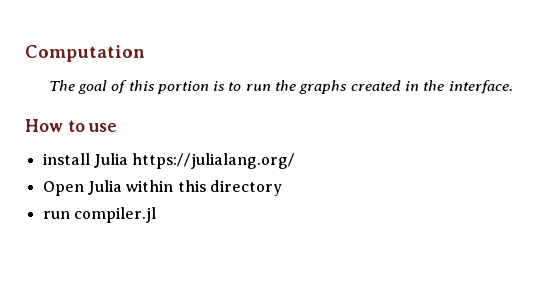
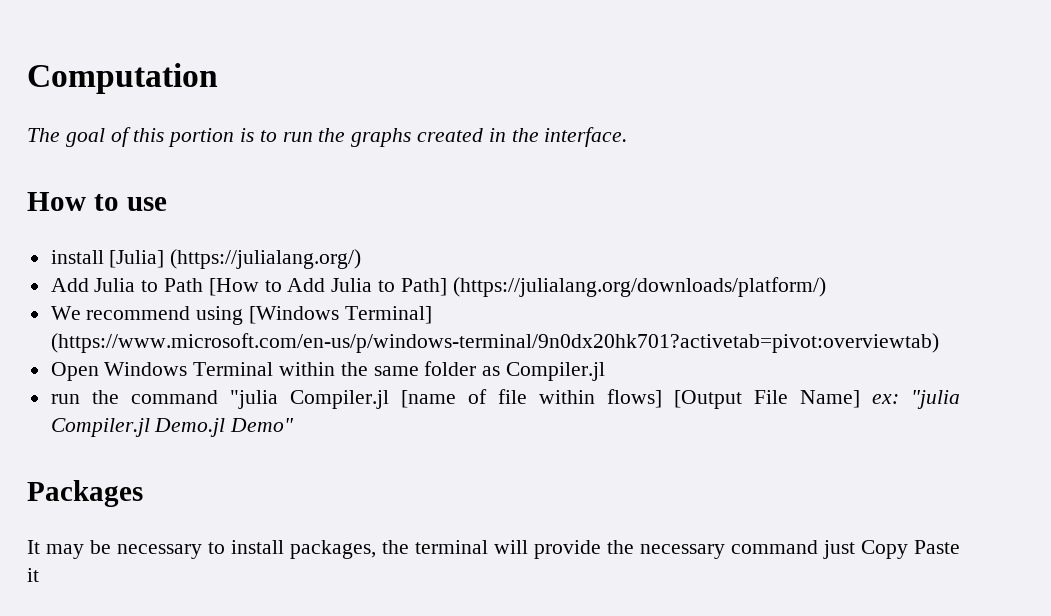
[93,153,296,169] [42,180,282,196] [42,207,156,223] Julia https://julialang.org/ // Open Julia within this directory // run compiler.jl -> [109,249,362,269] [50,277,826,297] [50,306,432,325] [50,333,939,353] [50,361,606,381] [50,389,960,409] [50,418,295,437] [27,480,143,507] [27,540,960,559] [27,568,39,582] [Julia] (https://julialang.org/) // Add Julia to Path [How to Add Julia to Path] (https://julialang.org/downloads/platform/) // We recommend using [Windows Terminal] (https://www.microsoft.com/en-us/p/windows-terminal/9n0dx20hk701?activetab=pivot:overviewtab) // Open Windows Terminal within the same folder as Compiler.jl // run the command "julia Compiler.jl [name of file within flows] [Output File Name] ex: "julia Compiler.jl Demo.jl Demo" // Packages // It may be necessary to install packages, the terminal will provide the necessary command just Copy Paste it

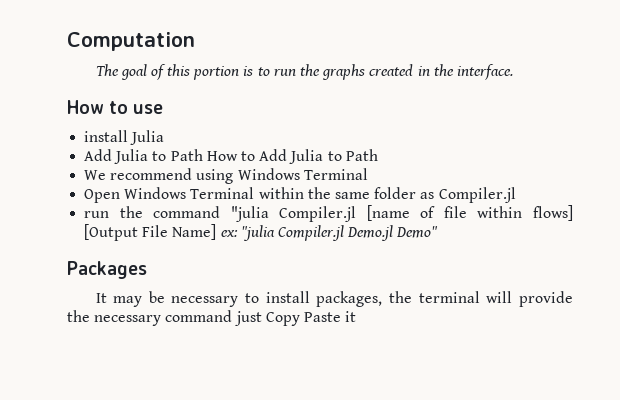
[109,249,362,269] [50,278,259,296] [Julia] (https://julialang.org/) // Add Julia to Path [How -> [130,130,165,145] [84,149,238,164] Julia // Add Julia to Path How
[400,277,826,297] Path] (https://julialang.org/downloads/platform/) -> [345,149,378,161] Path
[249,306,432,324] [50,333,939,353] [Windows Terminal] (https://www.microsoft.com/en-us/p/windows-terminal/9n0dx20hk701?activetab=pivot:overviewtab) -> [237,168,368,180] Windows Terminal

